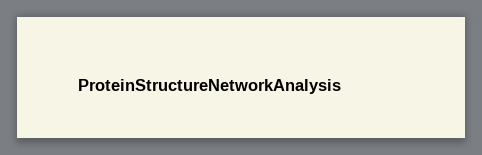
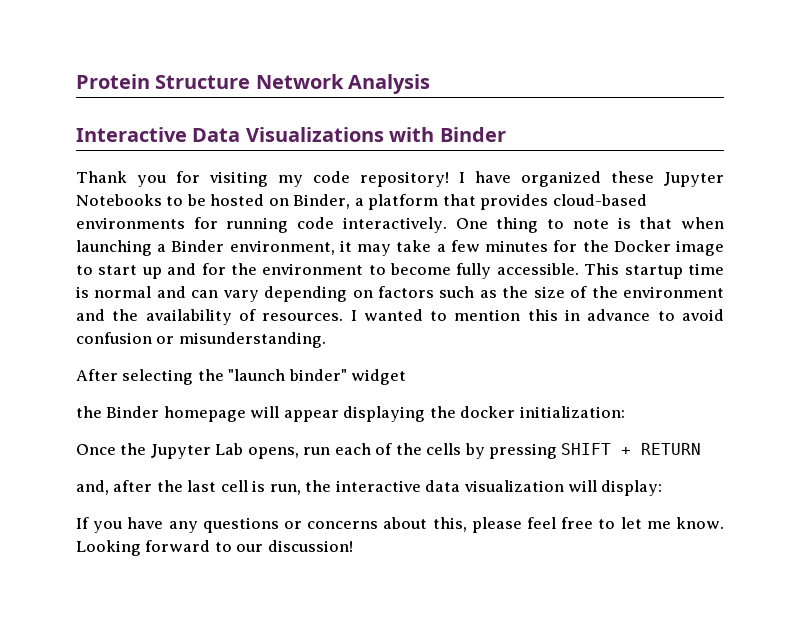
[78,79,341,94] ProteinStructureNetworkAnalysis -> [76,74,431,94] [76,127,506,142] [76,171,724,187] [76,194,647,210] [76,217,725,233] [76,240,724,256] [76,263,725,279] [76,286,725,302] [76,309,724,325] [76,332,326,348] [76,369,407,385] [76,406,625,422] [76,443,702,459] [76,480,663,496] [76,517,725,533] [76,540,353,556] Protein Structure Network Analysis // Interactive Data Visualizations with Binder // Thank you for visiting my code repository! I have organized these Jupyter Notebooks to be hosted on Binder, a platform that provides cloud-based environments for running code interactively. One thing to note is that when launching a Binder environment, it may take a few minutes for the Docker image to start up and for the environment to become fully accessible. This startup time is normal and can vary depending on factors such as the size of the environment and the availability of resources. I wanted to mention this in advance to avoid confusion or misunderstanding. // After selecting the "launch binder" widget // the Binder homepage will appear displaying the docker initialization: // Once the Jupyter Lab opens, run each of the cells by pressing SHIFT + RETURN // and, after the last cell is run, the interactive data visualization will display: // If you have any questions or concerns about this, please feel free to let me know. Looking forward to our discussion!

